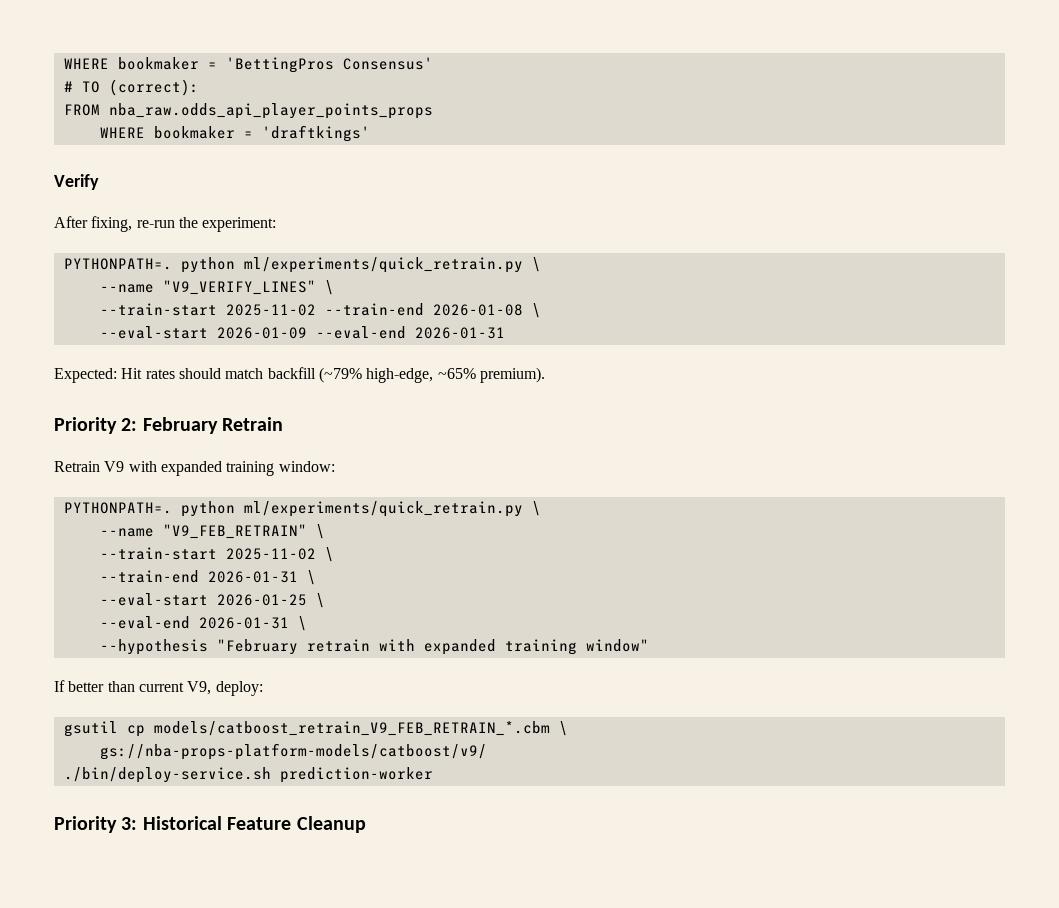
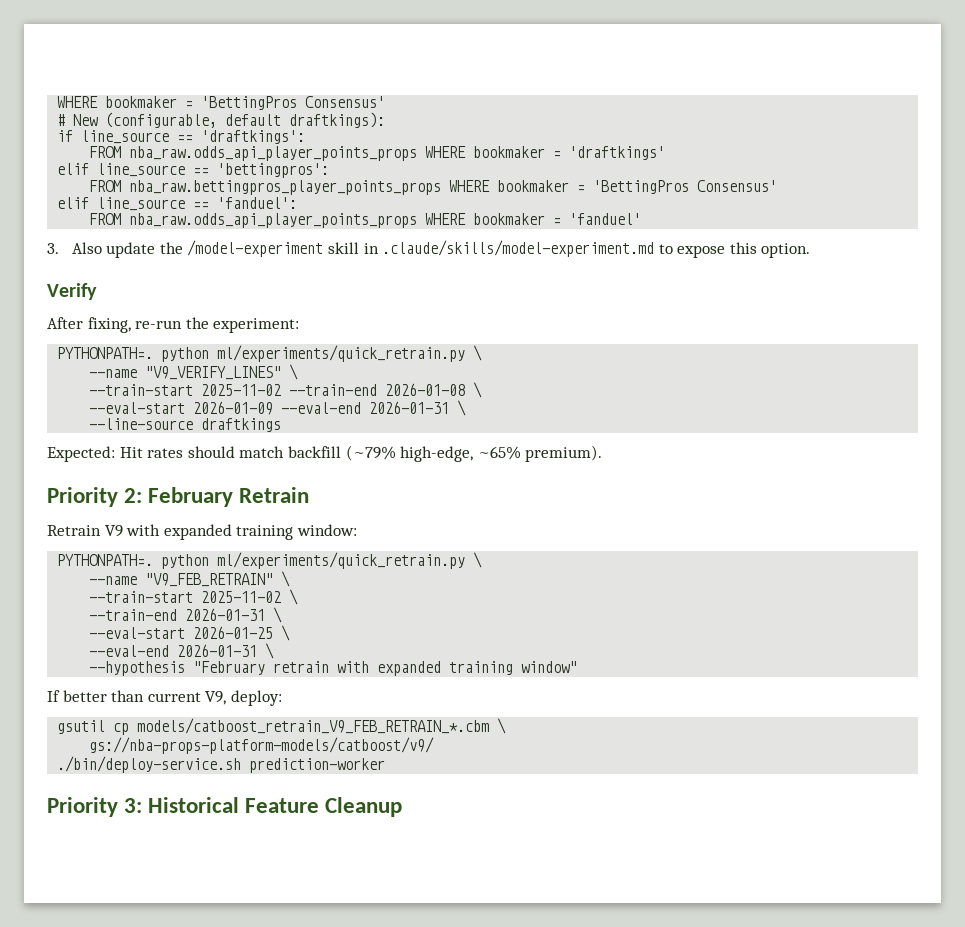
[81,79,199,96] [63,103,433,119] TO (correct): // FROM nba_raw.odds_api_player_points_props // -> [73,112,386,128] [57,130,306,144] [89,146,418,161] New (configurable, default draftkings): // if line_source == 'draftkings': // FROM nba_raw.odds_api_player_points_props
(370, 133) none -> [57,163,330,178] [89,180,778,195] [57,197,298,211] [89,213,642,228] [47,240,811,258] // elif line_source == 'bettingpros': // FROM nba_raw.bettingpros_player_points_props WHERE bookmaker = 'BettingPros Consensus' // elif line_source == 'fanduel': // FROM nba_raw.odds_api_player_points_props WHERE bookmaker = 'fanduel' // 3. Also update the /model-experiment skill in .claude/skills/model-experiment.md to expose this option.
(505, 333) none -> [457,400,467,416] [89,418,282,432] \ // --line-source draftkings

